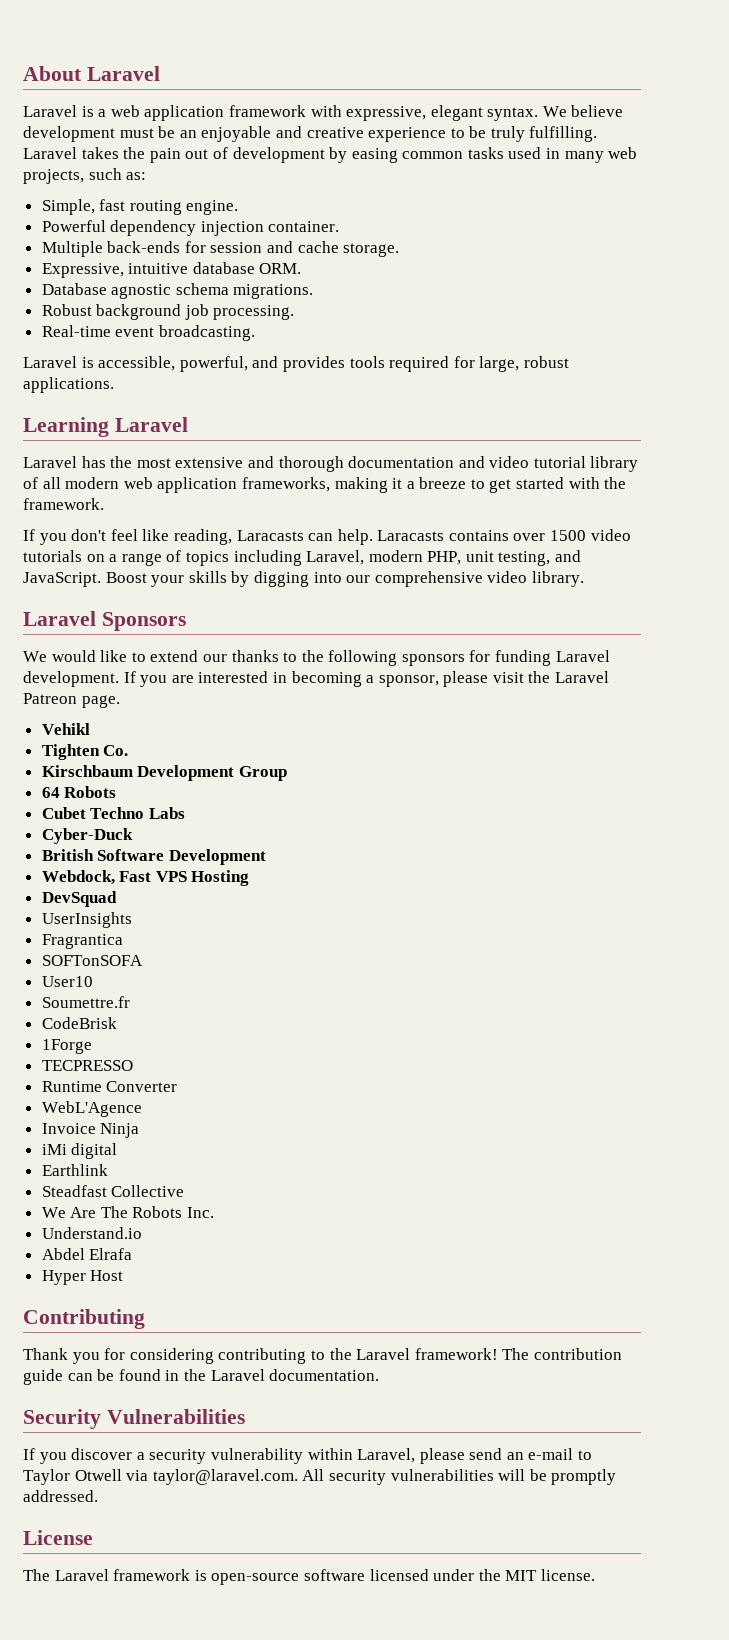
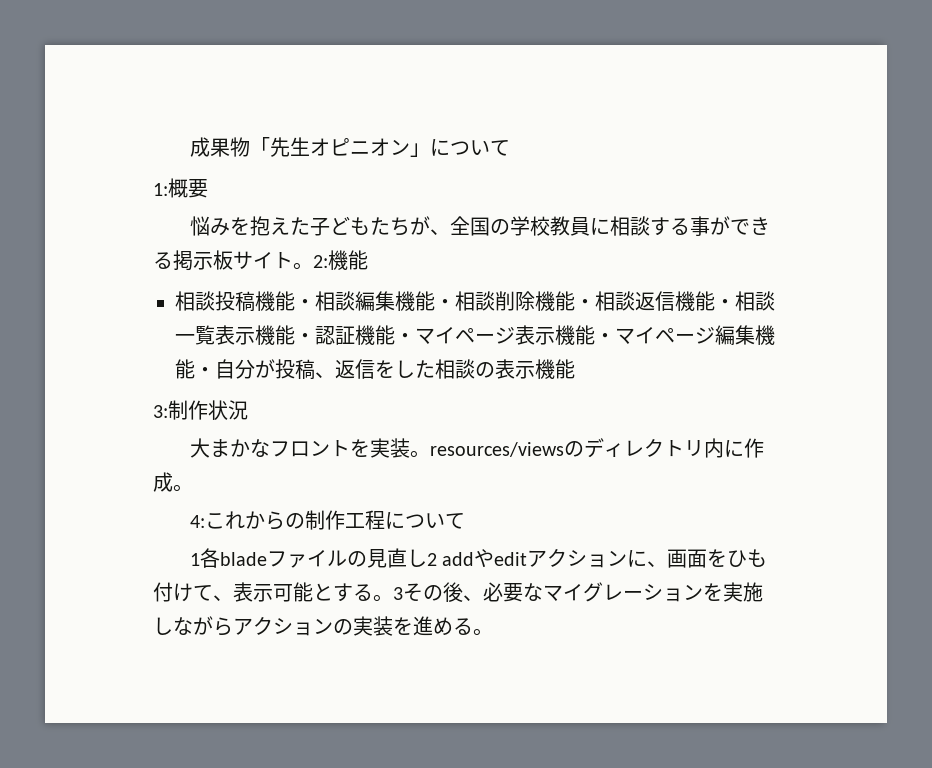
[23,66,160,81] [23,105,624,121] [23,126,598,142] [23,147,638,163] [23,168,147,184] [41,199,239,215] [41,220,340,236] [41,241,400,257] [41,262,302,278] [41,283,314,299] [41,304,295,320] [41,325,255,341] [23,356,569,372] [23,377,114,393] [23,417,188,437] [23,456,639,472] [23,477,627,493] [23,498,104,510] [23,529,631,545] [23,550,582,566] [23,571,584,587] [23,611,186,631] [23,650,610,666] [23,671,610,687] [23,693,120,708] [41,723,90,735] [41,744,129,760] [41,765,287,781] [41,786,117,798] [41,807,185,819] [41,828,133,844] [41,849,266,865] [41,870,250,886] [41,891,117,907] [41,912,132,928] [41,934,123,949] [41,955,143,966] [41,976,93,987] [41,996,130,1008] [41,1017,117,1029] [41,1039,92,1054] [41,1060,133,1071] [41,1081,178,1092] [41,1101,142,1117] [41,1123,140,1138] [41,1143,118,1159] [41,1164,108,1176] [41,1185,185,1197] [41,1206,215,1218] [41,1227,142,1239] [41,1248,133,1260] [41,1270,124,1285] [23,1309,145,1329] [23,1348,622,1364] [23,1369,380,1385] [23,1409,245,1429] [23,1448,593,1464] [23,1469,617,1485] [23,1490,98,1502] [23,1530,93,1545] [23,1569,595,1585] About Laravel // Laravel is a web application framework with expressive, elegant syntax. We believe development must be an enjoyable and creative experience to be truly fulfilling. Laravel takes the pain out of development by easing common tasks used in many web projects, such as: // Simple, fast routing engine. // Powerful dependency injection container. // Multiple back-ends for session and cache storage. // Expressive, intuitive database ORM. // Database agnostic schema migrations. // Robust background job processing. // Real-time event broadcasting. // Laravel is accessible, powerful, and provides tools required for large, robust applications. // Learning Laravel // Laravel has the most extensive and thorough documentation and video tutorial library of all modern web application frameworks, making it a breeze to get started with the framework. // If you don't feel like reading, Laracasts can help. Laracasts contains over 1500 video tutorials on a range of topics including Laravel, modern PHP, unit testing, and JavaScript. Boost your skills by digging into our comprehensive video library. // Laravel Sponsors // We would like to extend our thanks to the following sponsors for funding Laravel development. If you are interested in becoming a sponsor, please visit the Laravel Patreon page. // Vehikl // Tighten Co. // Kirschbaum Development Group // 64 Robots // Cubet Techno Labs // Cyber-Duck // British Software Development // Webdock, Fast VPS Hosting // DevSquad // UserInsights // Fragrantica // SOFTonSOFA // User10 // Soumettre.fr // CodeBrisk // 1Forge // TECPRESSO // Runtime Converter // WebL'Agence // Invoice Ninja // iMi digital // Earthlink // Steadfast Collective // We Are The Robots Inc. // Understand.io // Abdel Elrafa // Hyper Host // Contributing // Thank you for considering contributing to the Laravel framework! The contribution guide can be found in the Laravel documentation. // Security Vulnerabilities // If you discover a security vulnerability within Laravel, please send an e-mail to Taylor Otwell via taylor@laravel.com. All security vulnerabilities will be promptly addressed. // License // The Laravel framework is open-source software licensed under the MIT license. -> [189,137,510,157] [153,178,208,198] [189,216,770,236] [153,250,368,271] [175,291,775,312] [175,325,775,345] [175,359,575,380] [153,400,248,420] [189,438,764,458] [153,472,193,492] [189,510,465,530] [189,548,767,568] [153,582,763,602] [153,616,493,636] 成果物「先生オピニオン」について // 1:概要 // 悩みを抱えた子どもたちが、全国の学校教員に相談する事ができる掲示板サイト。2:機能 // 相談投稿機能・相談編集機能・相談削除機能・相談返信機能・相談一覧表示機能・認証機能・マイページ表示機能・マイページ編集機能・自分が投稿、返信をした相談の表示機能 // 3:制作状況 // 大まかなフロントを実装。resources/viewsのディレクトリ内に作成。 // 4:これからの制作工程について // 1各bladeファイルの見直し2 addやeditアクションに、画面をひも付けて、表示可能とする。3その後、必要なマイグレーションを実施しながらアクションの実装を進める。

